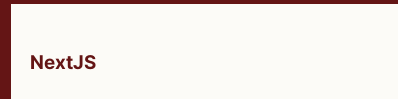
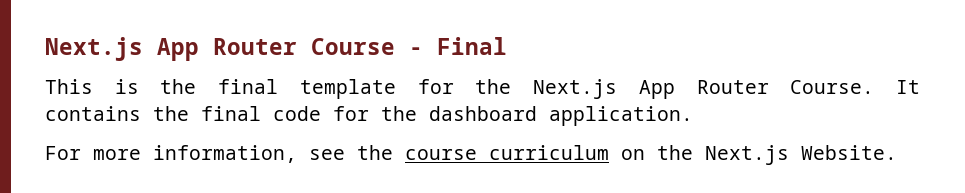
[30,55,96,70] NextJS -> [45,37,507,61] [45,79,921,99] [45,106,693,126] [45,145,897,165] Next.js App Router Course - Final // This is the final template for the Next.js App Router Course. It contains the final code for the dashboard application. // For more information, see the course curriculum on the Next.js Website.

